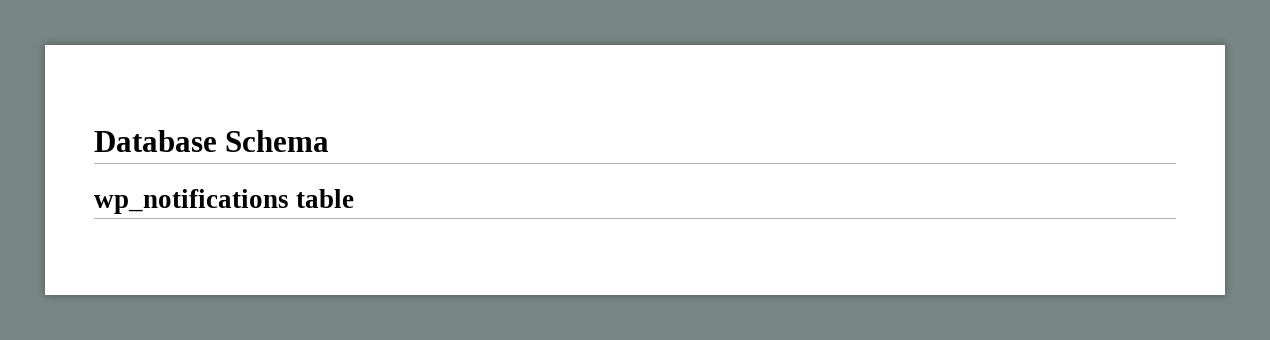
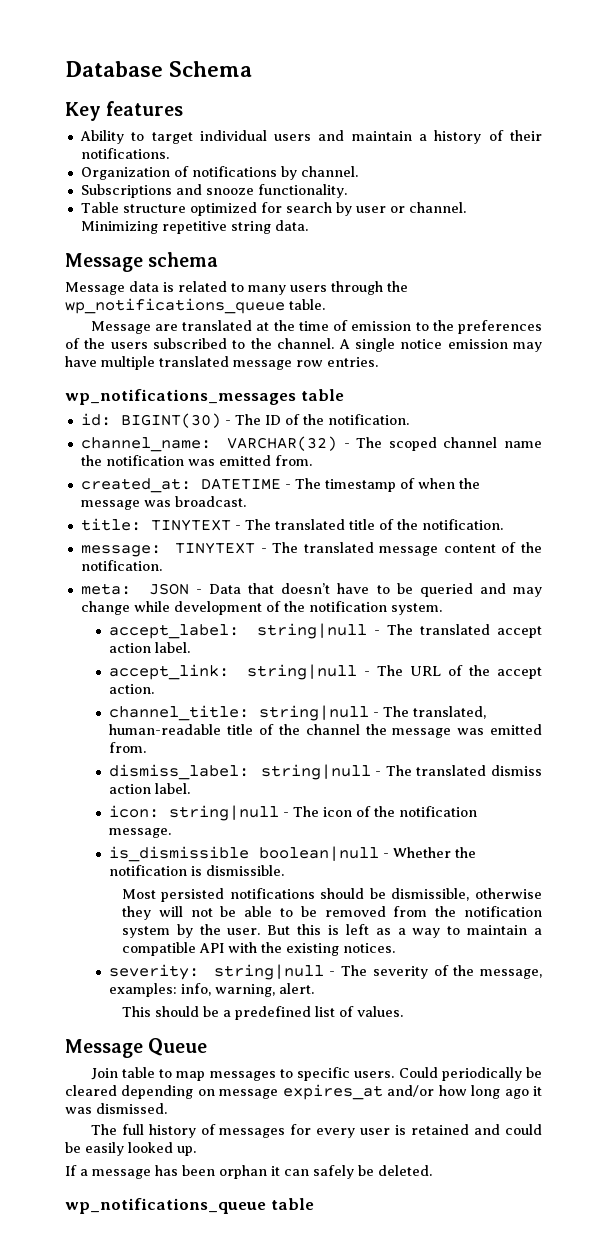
[94,189,289,214] wp_notifications -> [65,101,184,121] [79,130,542,144] [80,148,169,159] [80,166,358,180] [80,184,347,198] [80,202,466,216] [80,220,308,234] [65,252,219,272] [65,281,408,295] [65,298,325,314] [90,320,542,334] [65,338,542,352] [65,356,378,370] [65,389,344,405] [80,413,409,428] [80,436,542,452] [80,455,312,466] [80,478,480,493] [80,496,246,510] [80,518,503,531] [80,542,543,557] [80,560,162,571] [80,583,543,597] [80,601,442,615] [109,623,542,639] [109,642,191,653] [109,664,542,680] [109,684,155,694] [109,705,487,721] [109,724,542,738] [109,742,147,753] [109,764,543,780] [109,783,191,794] [109,805,478,821] [109,828,172,838] [109,846,477,862] [109,865,285,876] [121,888,542,902] [121,906,542,920] [121,924,542,938] [121,942,395,956] [109,964,542,980] [109,983,315,997] [121,1006,403,1020] [65,1038,208,1058] [90,1067,542,1081] [65,1084,543,1100] [65,1103,167,1114] [90,1124,543,1138] [65,1142,196,1156] [65,1165,432,1179] [65,1198,266,1214] Key features // Ability to target individual users and maintain a history of their notifications. // Organization of notifications by channel. // Subscriptions and snooze functionality. // Table structure optimized for search by user or channel. Minimizing repetitive string data. // Message schema // Message data is related to many users through the wp_notifications_queue table. // Message are translated at the time of emission to the preferences of the users subscribed to the channel. A single notice emission may have multiple translated message row entries. // wp_notifications_messages table // id: BIGINT(30) - The ID of the notification. // channel_name: VARCHAR(32) - The scoped channel name the notification was emitted from. // created_at: DATETIME - The timestamp of when the message was broadcast. // title: TINYTEXT - The translated title of the notification. // message: TINYTEXT - The translated message content of the notification. // meta: JSON - Data that doesn’t have to be queried and may change while development of the notification system. // accept_label: string|null - The translated accept action label. // accept_link: string|null - The URL of the accept action. // channel_title: string|null - The translated, human-readable title of the channel the message was emitted from. // dismiss_label: string|null - The translated dismiss action label. // icon: string|null - The icon of the notification message. // is_dismissible boolean|null - Whether the notification is dismissible. // Most persisted notifications should be dismissible, otherwise they will not be able to be removed from the notification system by the user. But this is left as a way to maintain a compatible API with the existing notices. // severity: string|null - The severity of the message, examples: info, warning, alert. // This should be a predefined list of values. // Message Queue // Join table to map messages to specific users. Could periodically be cleared depending on message expires_at and/or how long ago it was dismissed. // The full history of messages for every user is retained and could be easily looked up. // If a message has been orphan it can safely be deleted. // wp_notifications_queue

